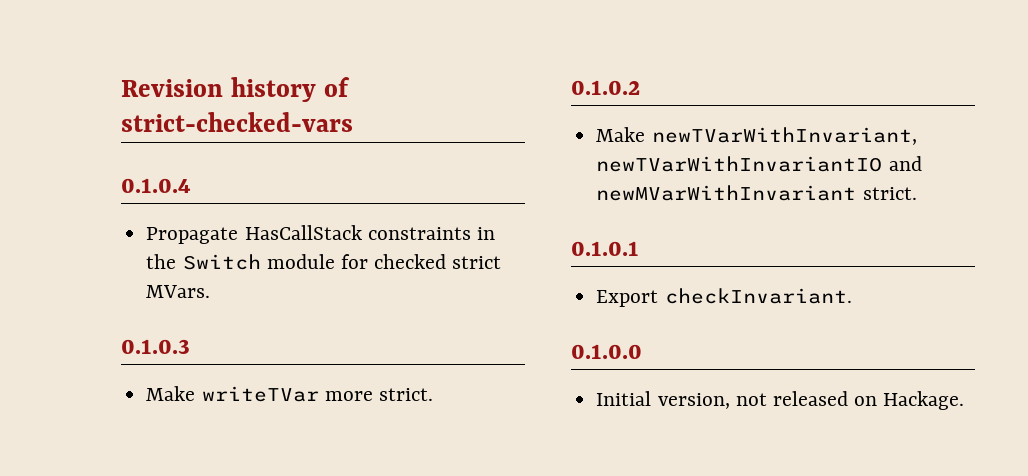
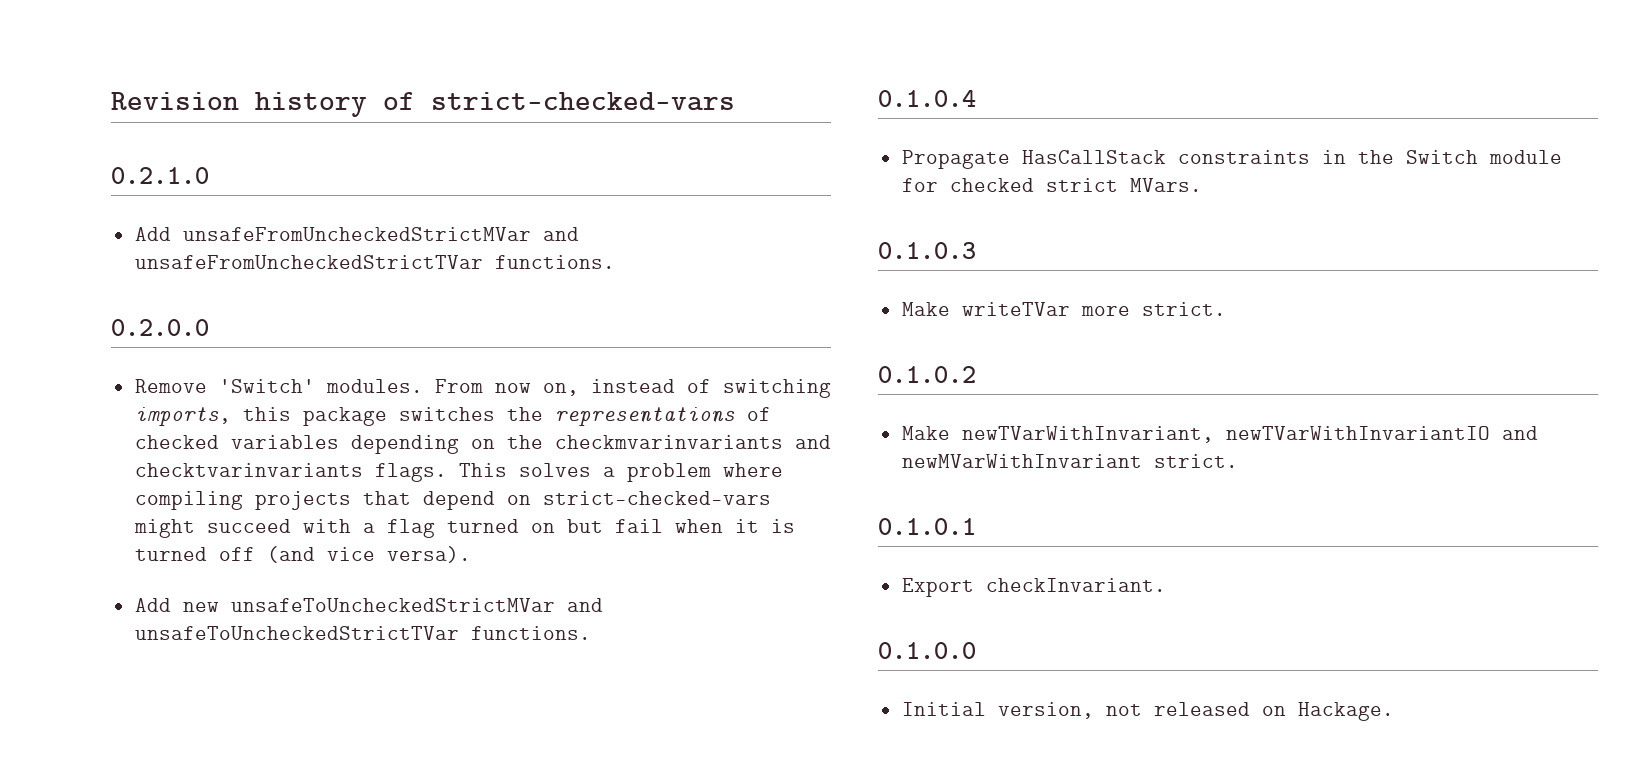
(353, 122) none -> [111,167,209,184] [134,227,579,241] [134,255,615,269] [111,319,209,336] [134,379,831,398] [134,407,771,426] [134,435,831,454] [134,463,783,482] [134,491,771,510] [133,519,795,538] [134,546,471,563] [134,598,603,612] [134,626,591,640] // 0.2.1.0 // Add unsafeFromUncheckedStrictMVar and unsafeFromUncheckedStrictTVar functions. // 0.2.0.0 // Remove 'Switch' modules. From now on, instead of switching imports, this package switches the representations of checked variables depending on the checkmvarinvariants and checktvarinvariants flags. This solves a problem where compiling projects that depend on strict-checked-vars might succeed with a flag turned on but fail when it is turned off (and vice versa). // Add new unsafeToUncheckedStrictMVar and unsafeToUncheckedStrictTVar functions.

